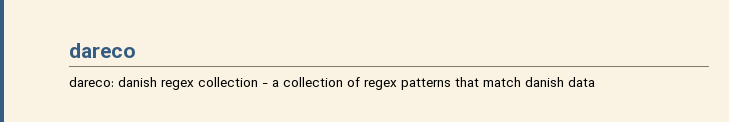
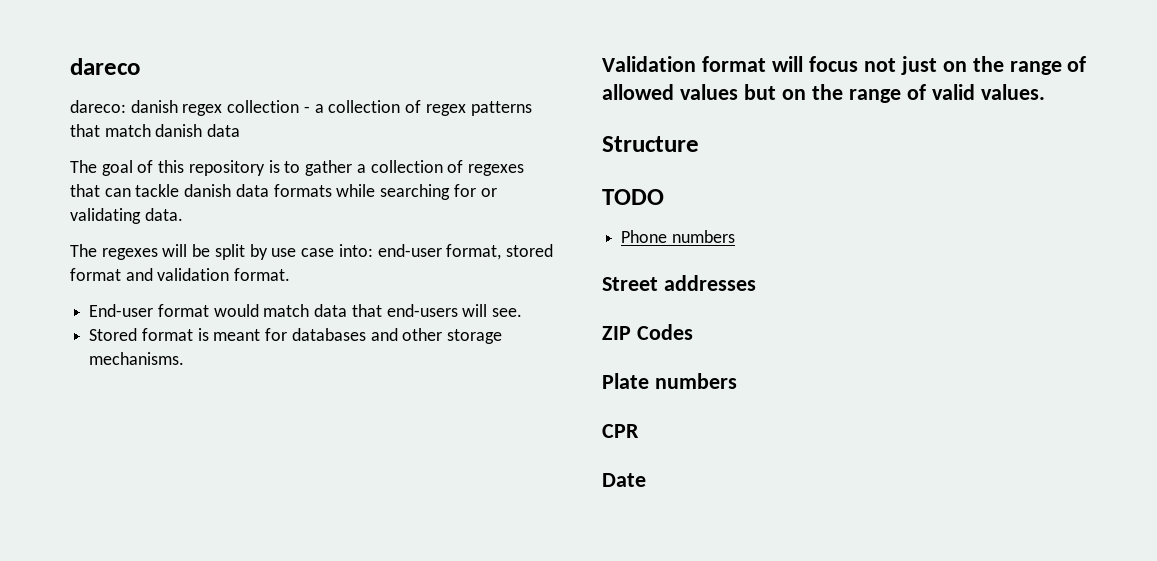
(595, 82) none -> [70,160,524,176] [70,184,497,200] [70,208,183,224] [70,244,553,260] [70,268,291,281] [89,304,523,317] [89,328,503,344] [89,352,185,365] [602,56,1087,75] [602,84,1045,103] [602,136,699,152] [602,189,664,205] [621,230,735,243] [602,275,756,291] [602,324,693,340] [602,373,737,389] [602,424,639,438] [602,473,646,487] // The goal of this repository is to gather a collection of regexes that can tackle danish data formats while searching for or validating data. // The regexes will be split by use case into: end-user format, stored format and validation format. // End-user format would match data that end-users will see. // Stored format is meant for databases and other storage mechanisms. // Validation format will focus not just on the range of allowed values but on the range of valid values. // Structure // TODO // Phone numbers // Street addresses // ZIP Codes // Plate numbers // CPR // Date

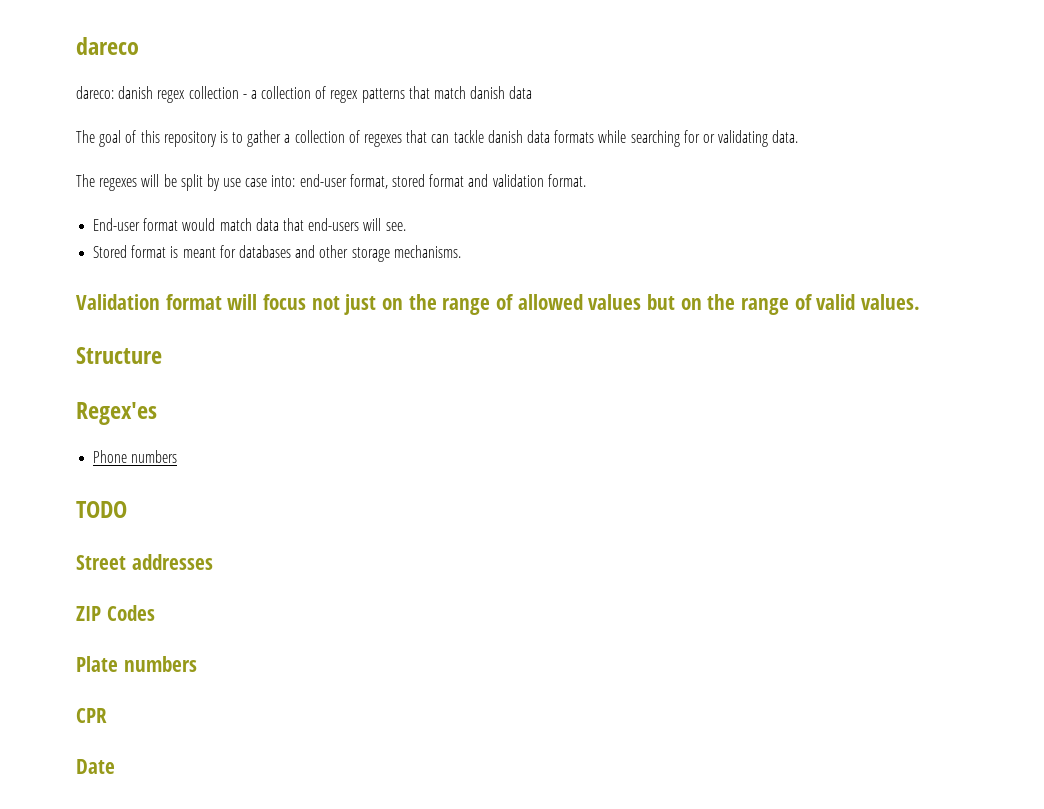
[602,189,664,205] TODO -> [76,402,157,425] Regex'es
(735, 236) none -> [76,501,127,518] // TODO

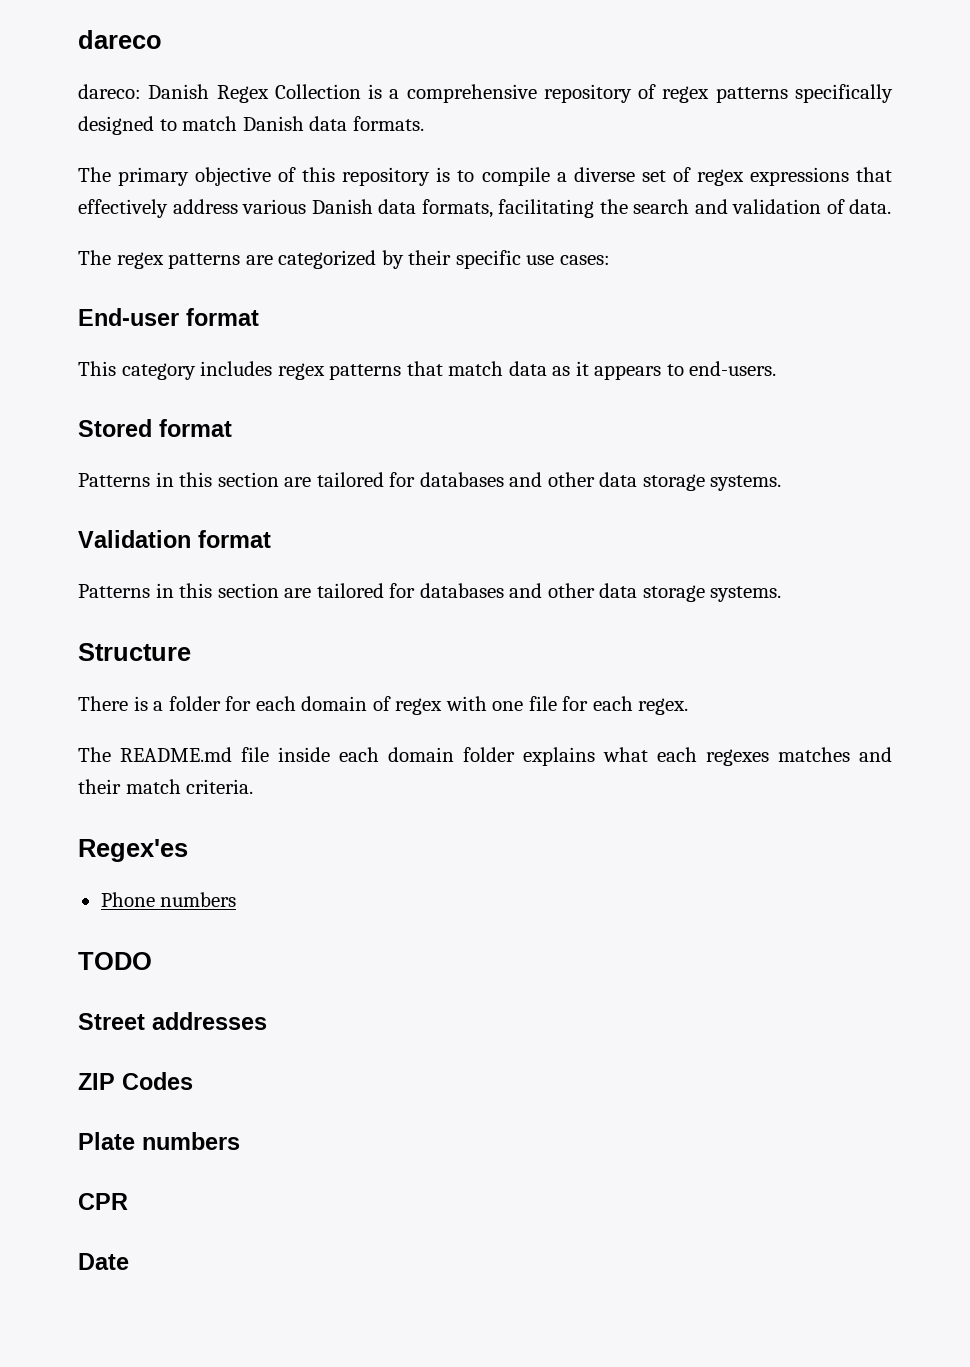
[118,86,533,103] [76,130,122,147] danish regex collection - a collection of regex patterns that match danish data // The goal -> [148,84,893,103] [78,116,424,135] [78,167,272,186] Danish Regex Collection is a comprehensive repository of regex patterns specifically designed to match Danish data formats. // The primary objective
[247,130,799,147] [76,174,586,191] [93,218,406,231] [93,245,461,262] gather a collection of regexes that can tackle danish data formats while searching for or validating data. // The regexes will be split by use case into: end-user format, stored format and validation format. // End-user format would match data that end-users will see. // Stored format is meant for databases and other storage mechanisms. -> [481,167,893,186] [78,199,892,218] [78,250,610,269] [78,308,259,326] [78,361,777,380] [78,419,232,437] [78,472,782,491] compile a diverse set of regex expressions that effectively address various Danish data formats, facilitating the search and validation of data. // The regex patterns are categorized by their specific use cases: // End-user format // This category includes regex patterns that match data as it appears to end-users. // Stored format // Patterns in this section are tailored for databases and other data storage systems.
[227,294,921,315] [76,347,162,364] will focus not just on the range of allowed values but on the range of valid values. // Structure -> [78,583,782,602] [78,643,191,661] [78,696,689,715] [78,747,892,766] [78,779,254,794] // Patterns in this section are tailored for databases and other data storage systems. // Structure // There is a folder for each domain of regex with one file for each regex. // The README.md file inside each domain folder explains what each regexes matches and their match criteria.

